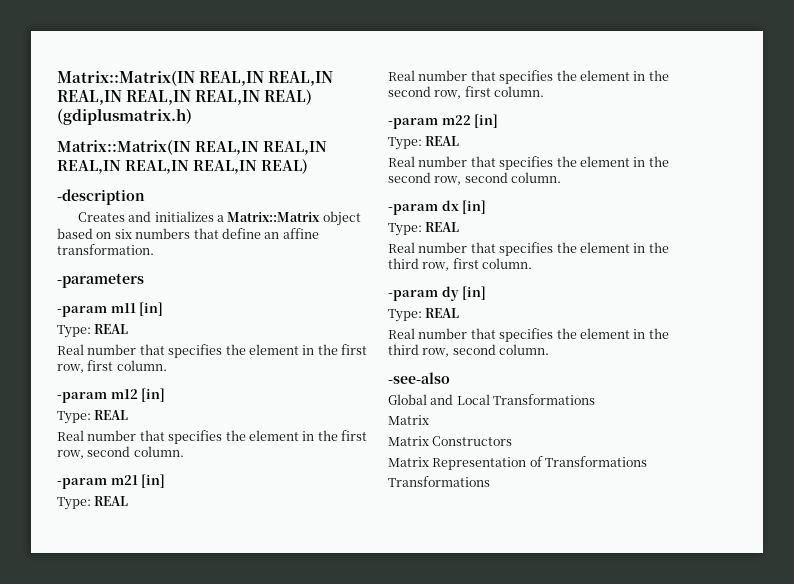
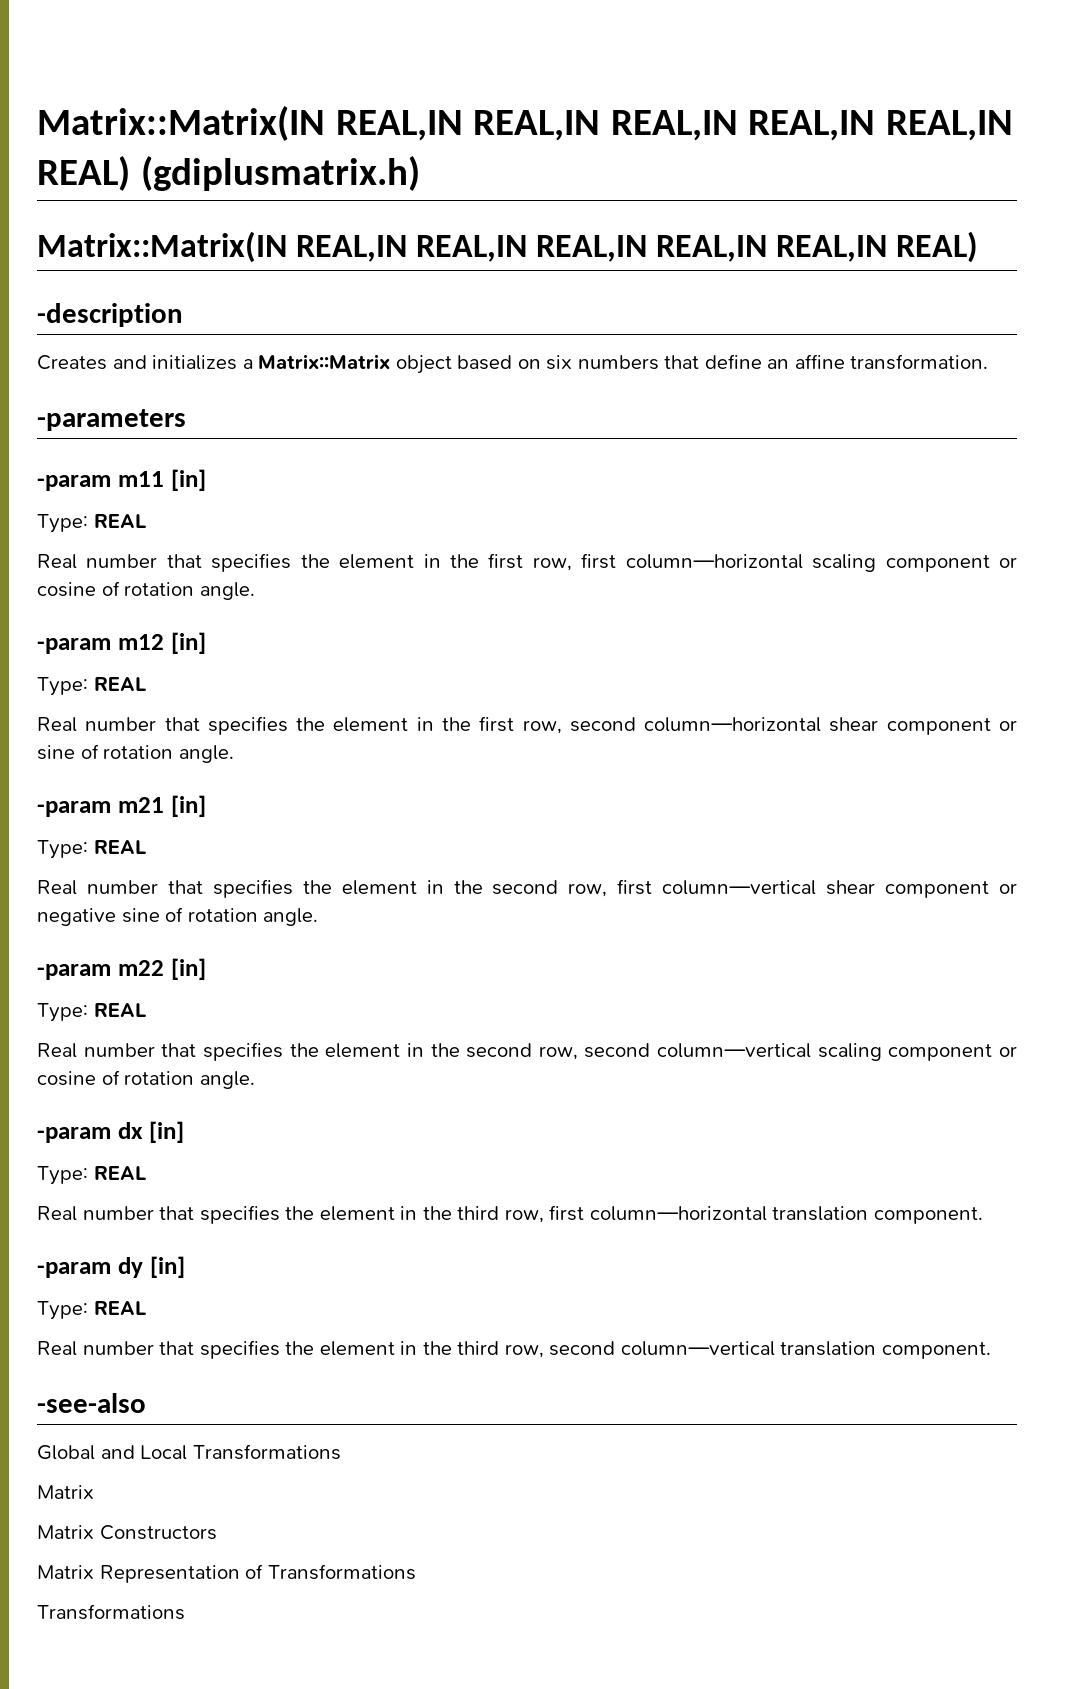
[116,360,167,371] column. -> [625,554,1018,572] [37,581,255,600] column—horizontal scaling component or cosine of rotation angle.
[133,446,184,457] column. -> [644,717,1018,735] [37,744,234,763] column—horizontal shear component or sine of rotation angle.
[494,86,545,97] column. -> [662,880,1018,898] [37,907,319,926] column—vertical shear component or negative sine of rotation angle.
[511,172,562,183] column. -> [657,1043,1017,1061] [37,1070,255,1089] column—vertical scaling component or cosine of rotation angle.
[482,258,533,269] column. -> [589,1206,983,1224] column—horizontal translation component.
[499,344,550,355] column. -> [620,1341,991,1359] column—vertical translation component.

